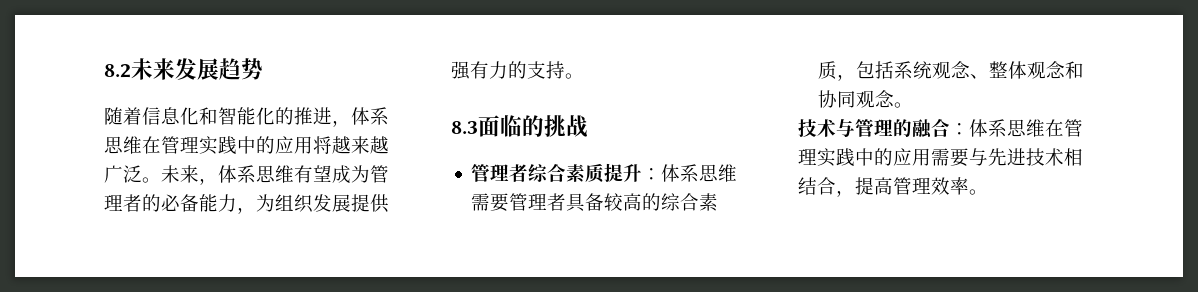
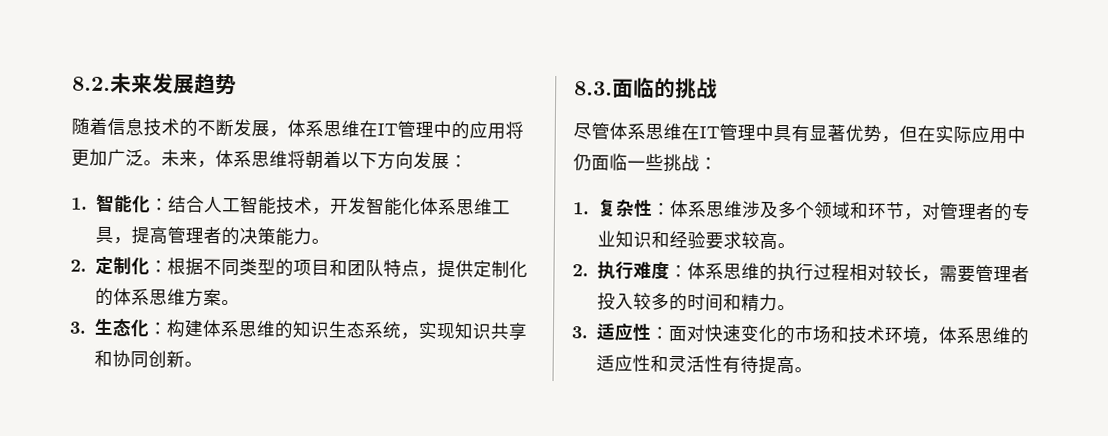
[104,64,131,78] 8.2 -> [72,76,111,91] 8.2.
[180,107,332,125] 化和智能化的推进 -> [143,118,270,137] 技术的不断发展
[161,136,237,155] 管理实践 -> [377,120,434,138] IT管理
[332,136,389,154] 越来越 -> [71,148,108,167] 更加
[294,165,389,184] [104,194,389,214] [451,61,584,80] [451,115,588,138] [471,163,738,183] [471,193,719,212] [818,61,1085,81] [818,90,914,108] [798,119,1083,139] [798,148,1083,167] [798,177,969,197] 有望成为管理者的必备能力，为组织发展提供强有力的支持。 // 8.3面临的挑战 // 管理者综合素质提升：体系思维需要管理者具备较高的综合素质，包括系统观念、整体观念和协同观念。 // 技术与管理的融合：体系思维在管理实践中的应用需要与先进技术相结合，提高管理效率 -> [287,150,468,170] [71,193,512,216] [95,226,331,246] [70,256,529,279] [95,287,241,307] [69,318,529,341] [94,349,204,369] [574,77,718,100] [573,122,1026,145] [573,153,718,173] [573,198,1032,222] [597,230,797,251] [572,261,1031,283] [597,292,797,312] [571,322,1031,346] [596,354,796,375] 将朝着以下方向发展： // 1.智能化：结合人工智能技术，开发智能化体系思维工具，提高管理者的决策能力。 // 2.定制化：根据不同类型的项目和团队特点，提供定制化的体系思维方案。 // 3.生态化：构建体系思维的知识生态系统，实现知识共享和协同创新。 // 8.3.面临的挑战 // 尽管体系思维在IT管理中具有显著优势，但在实际应用中仍面临一些挑战： // 1.复杂性：体系思维涉及多个领域和环节，对管理者的专业知识和经验要求较高。 // 2.执行难度：体系思维的执行过程相对较长，需要管理者投入较多的时间和精力。 // 3.适应性：面对快速变化的市场和技术环境，体系思维的适应性和灵活性有待提高

